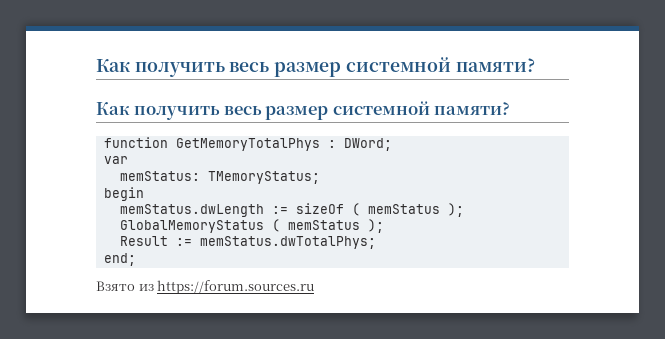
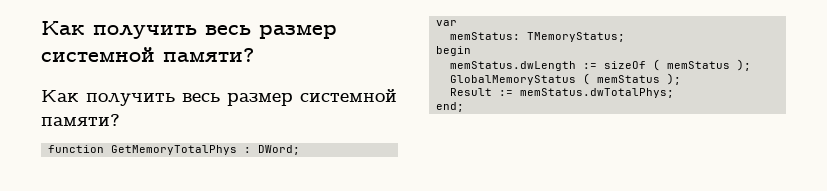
[96,280,315,294] // Взято из https://forum.sources.ru -> (464, 107) none

